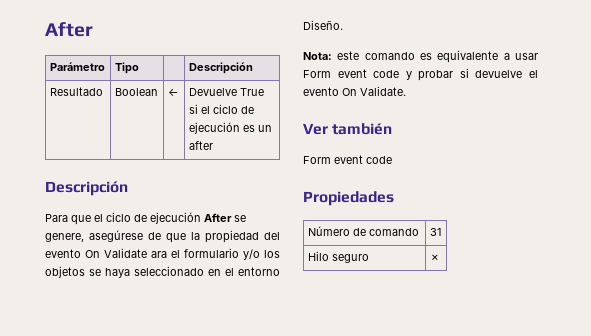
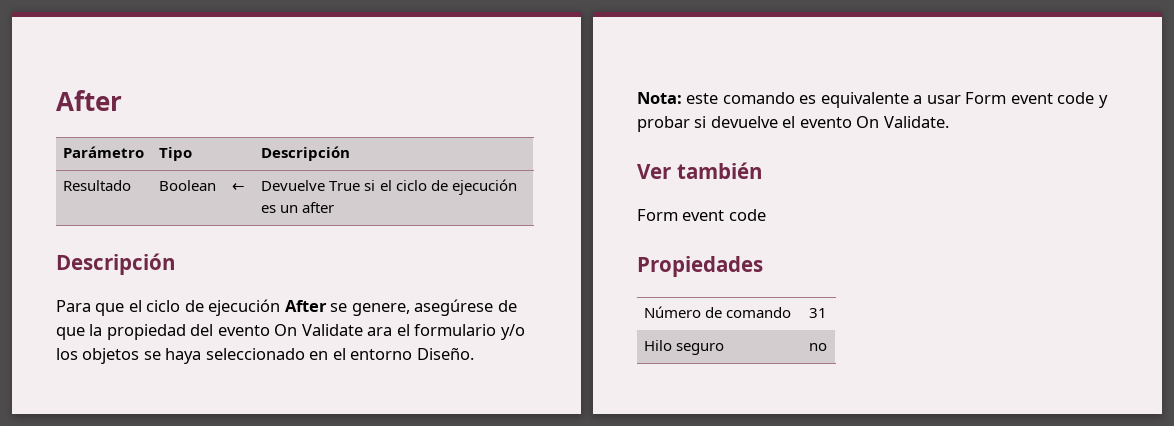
[429,254,440,261] ✗ -> [809,343,828,351] no

